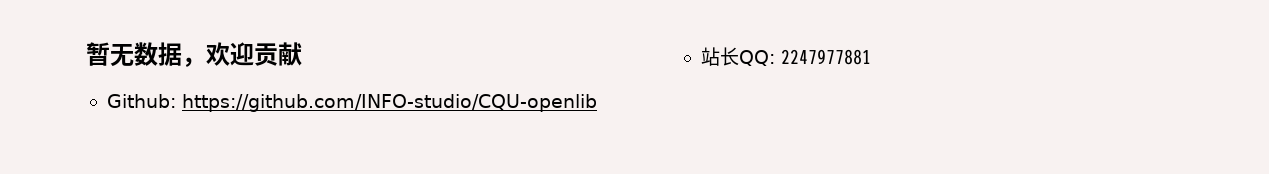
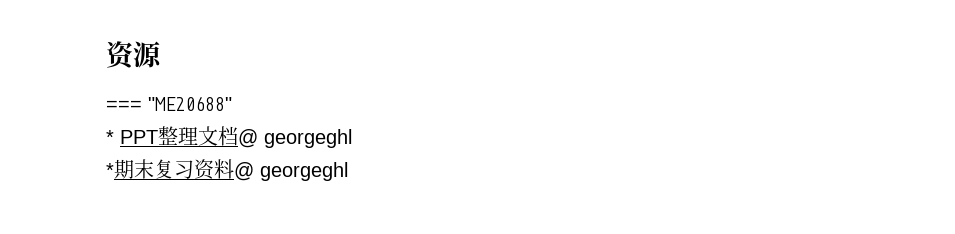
[86,42,302,67] [106,94,597,112] [700,47,871,66] 暂无数据，欢迎贡献 // Github: https://github.com/INFO-studio/CQU-openlib // 站长QQ: 2247977881 -> [106,41,162,70] [106,96,232,111] [106,126,352,148] [106,159,348,181] 资源 // === "ME20688" // * PPT整理文档@ georgeghl // *期末复习资料@ georgeghl

